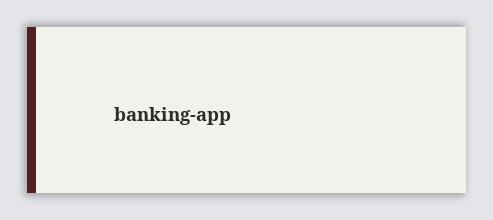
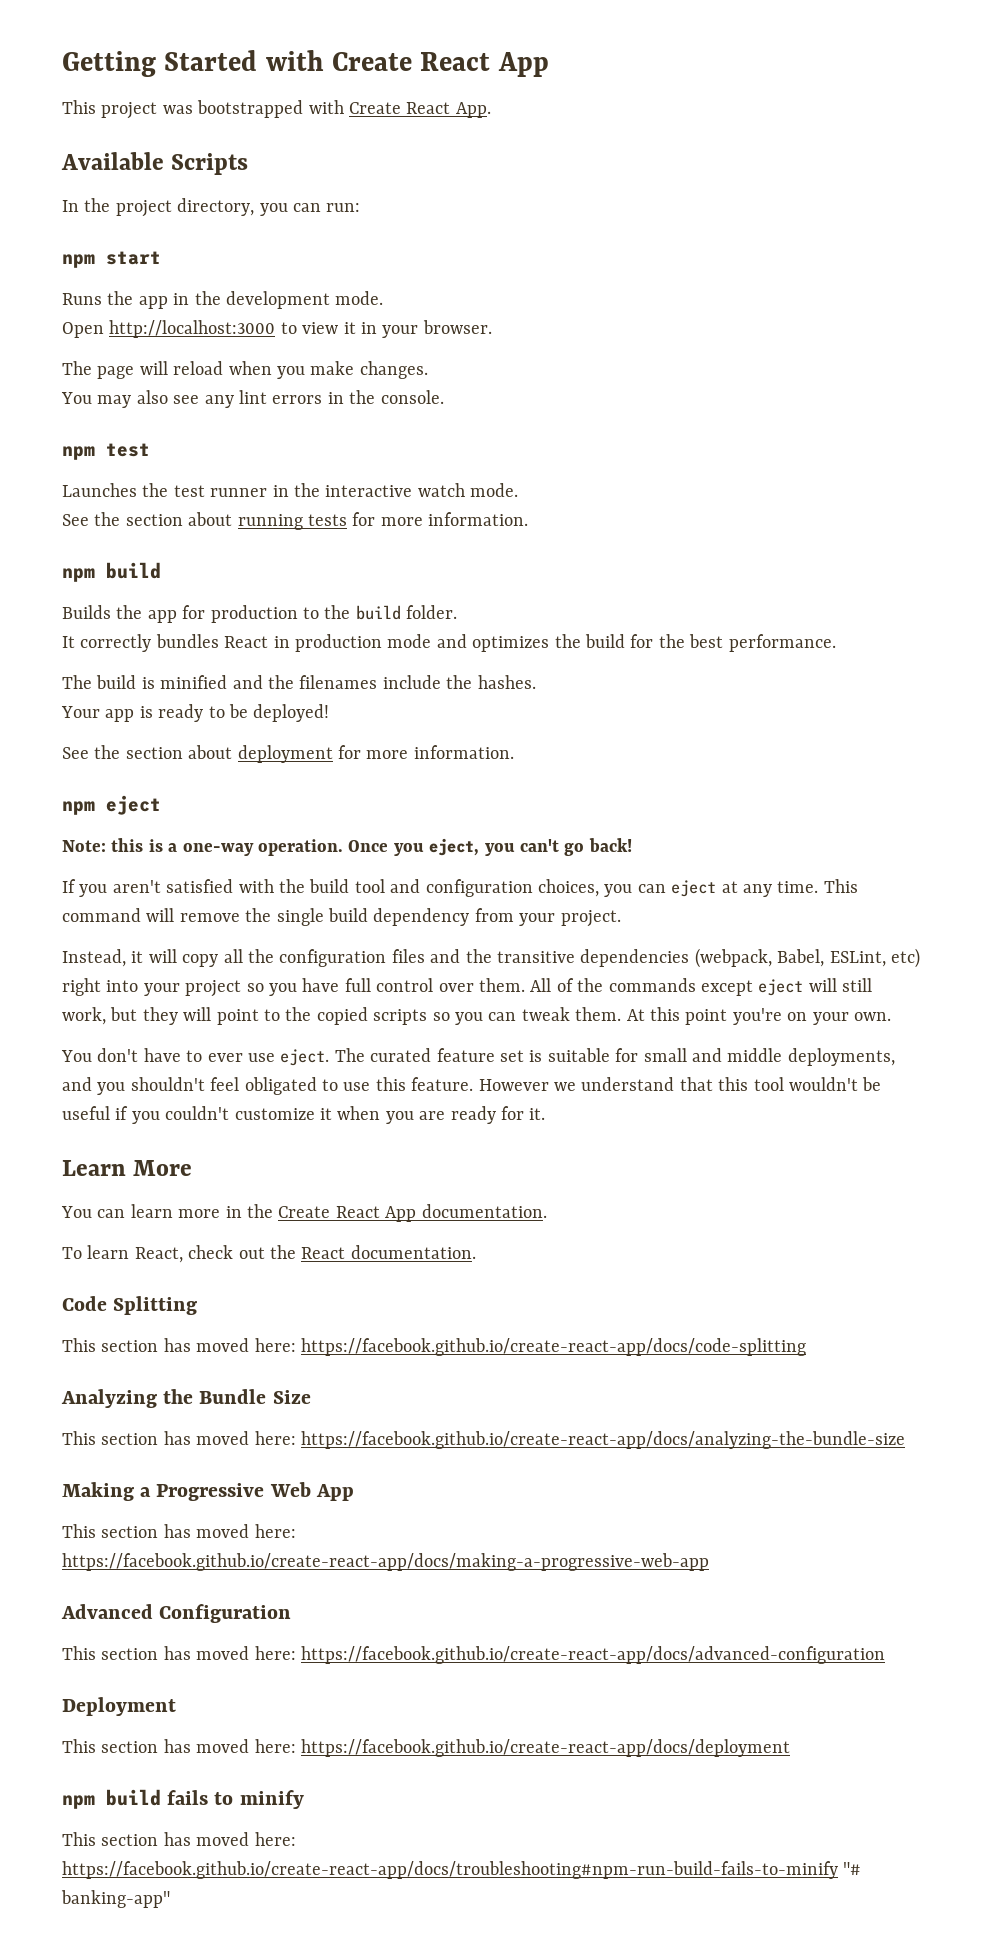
[114,107,231,125] banking-app -> [62,50,549,77] [62,100,491,119] [61,152,249,175] [62,198,361,217] [62,251,161,268] [62,291,384,309] [62,320,492,338] [62,361,428,379] [61,390,444,408] [62,443,150,460] [62,483,519,497] [62,512,529,530] [62,562,161,582] [62,605,458,623] [62,634,836,652] [62,675,536,689] [61,704,330,722] [62,745,514,763] [62,795,161,815] [62,838,632,856] [62,879,858,897] [62,908,621,927] [62,948,920,968] [62,978,873,997] [62,1007,891,1025] [61,1048,895,1066] [62,1077,882,1095] [62,1106,546,1124] [62,1160,193,1176] [61,1204,547,1222] [62,1245,476,1263] [62,1296,198,1315] [62,1338,806,1356] [61,1389,311,1408] [62,1431,905,1449] [62,1482,354,1501] [62,1524,296,1538] [62,1553,709,1571] [61,1604,292,1623] [62,1646,885,1664] [62,1697,176,1716] [62,1739,790,1757] [62,1789,304,1809] [62,1832,296,1846] [62,1861,862,1879] [61,1890,170,1908] Getting Started with Create React App // This project was bootstrapped with Create React App. // Available Scripts // In the project directory, you can run: // npm start // Runs the app in the development mode. // Open http://localhost:3000 to view it in your browser. // The page will reload when you make changes. // You may also see any lint errors in the console. // npm test // Launches the test runner in the interactive watch mode. // See the section about running tests for more information. // npm build // Builds the app for production to the build folder. // It correctly bundles React in production mode and optimizes the build for the best performance. // The build is minified and the filenames include the hashes. // Your app is ready to be deployed! // See the section about deployment for more information. // npm eject // Note: this is a one-way operation. Once you eject, you can't go back! // If you aren't satisfied with the build tool and configuration choices, you can eject at any time. This command will remove the single build dependency from your project. // Instead, it will copy all the configuration files and the transitive dependencies (webpack, Babel, ESLint, etc) right into your project so you have full control over them. All of the commands except eject will still work, but they will point to the copied scripts so you can tweak them. At this point you're on your own. // You don't have to ever use eject. The curated feature set is suitable for small and middle deployments, and you shouldn't feel obligated to use this feature. However we understand that this tool wouldn't be useful if you couldn't customize it when you are ready for it. // Learn More // You can learn more in the Create React App documentation. // To learn React, check out the React documentation. // Code Splitting // This section has moved here: https://facebook.github.io/create-react-app/docs/code-splitting // Analyzing the Bundle Size // This section has moved here: https://facebook.github.io/create-react-app/docs/analyzing-the-bundle-size // Making a Progressive Web App // This section has moved here: https://facebook.github.io/create-react-app/docs/making-a-progressive-web-app // Advanced Configuration // This section has moved here: https://facebook.github.io/create-react-app/docs/advanced-configuration // Deployment // This section has moved here: https://facebook.github.io/create-react-app/docs/deployment // npm build fails to minify // This section has moved here: https://facebook.github.io/create-react-app/docs/troubleshooting#npm-run-build-fails-to-minify "# banking-app"

